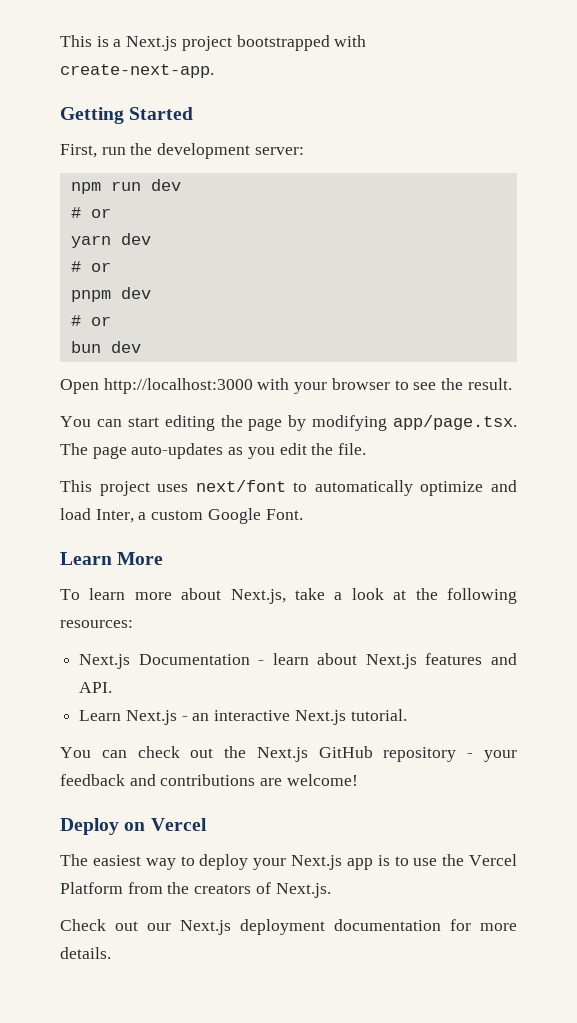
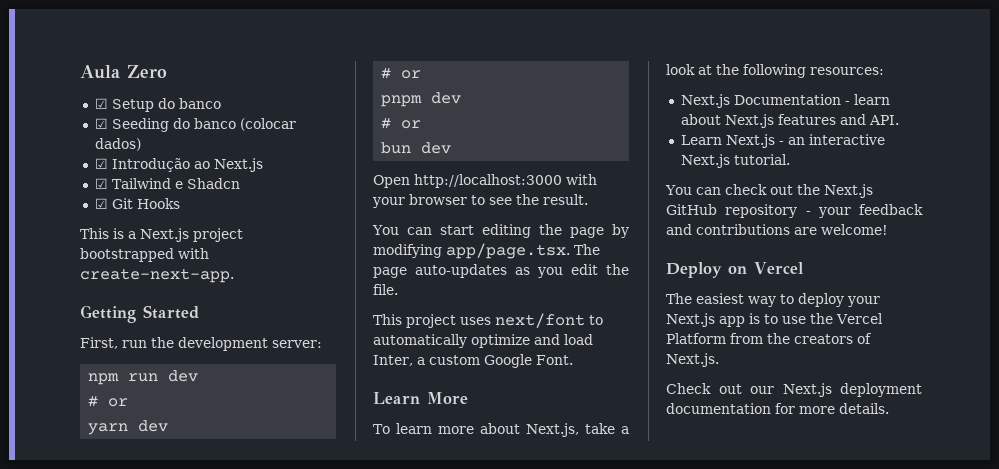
(60, 41) none -> [80,65,167,79] [94,98,221,112] [94,118,296,132] [94,138,141,151] [94,158,263,172] [94,178,240,189] [94,198,180,209] Aula Zero // ☑ Setup do banco // ☑ Seeding do banco (colocar dados) // ☑ Introdução ao Next.js // ☑ Tailwind e Shadcn // ☑ Git Hooks //

